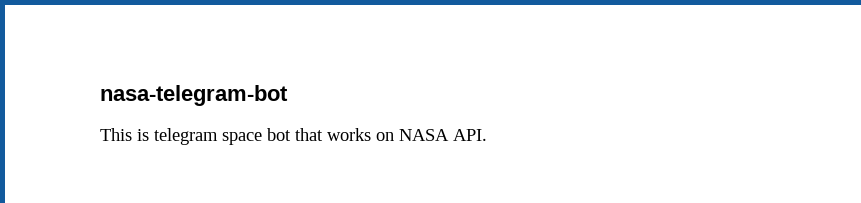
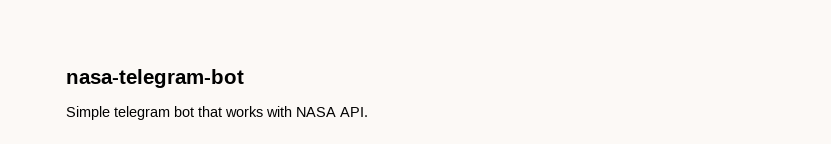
[100,128,262,145] This is telegram space -> [66,106,170,120] Simple telegram
[376,132,394,141] on -> [266,106,292,117] with

